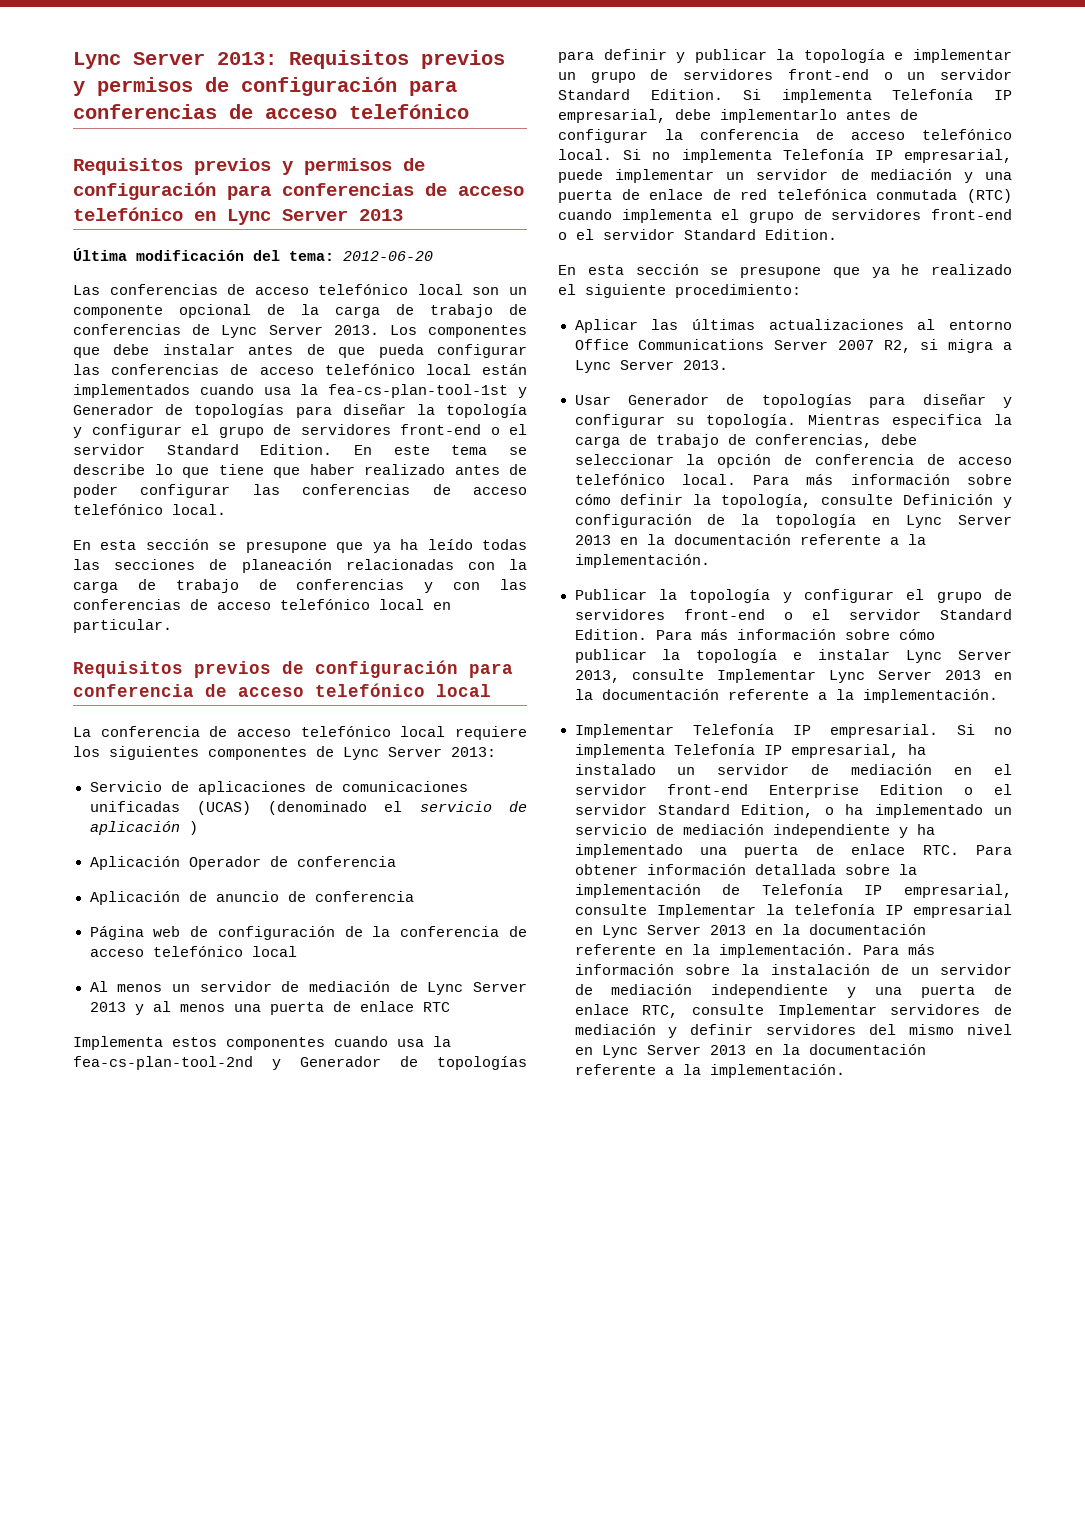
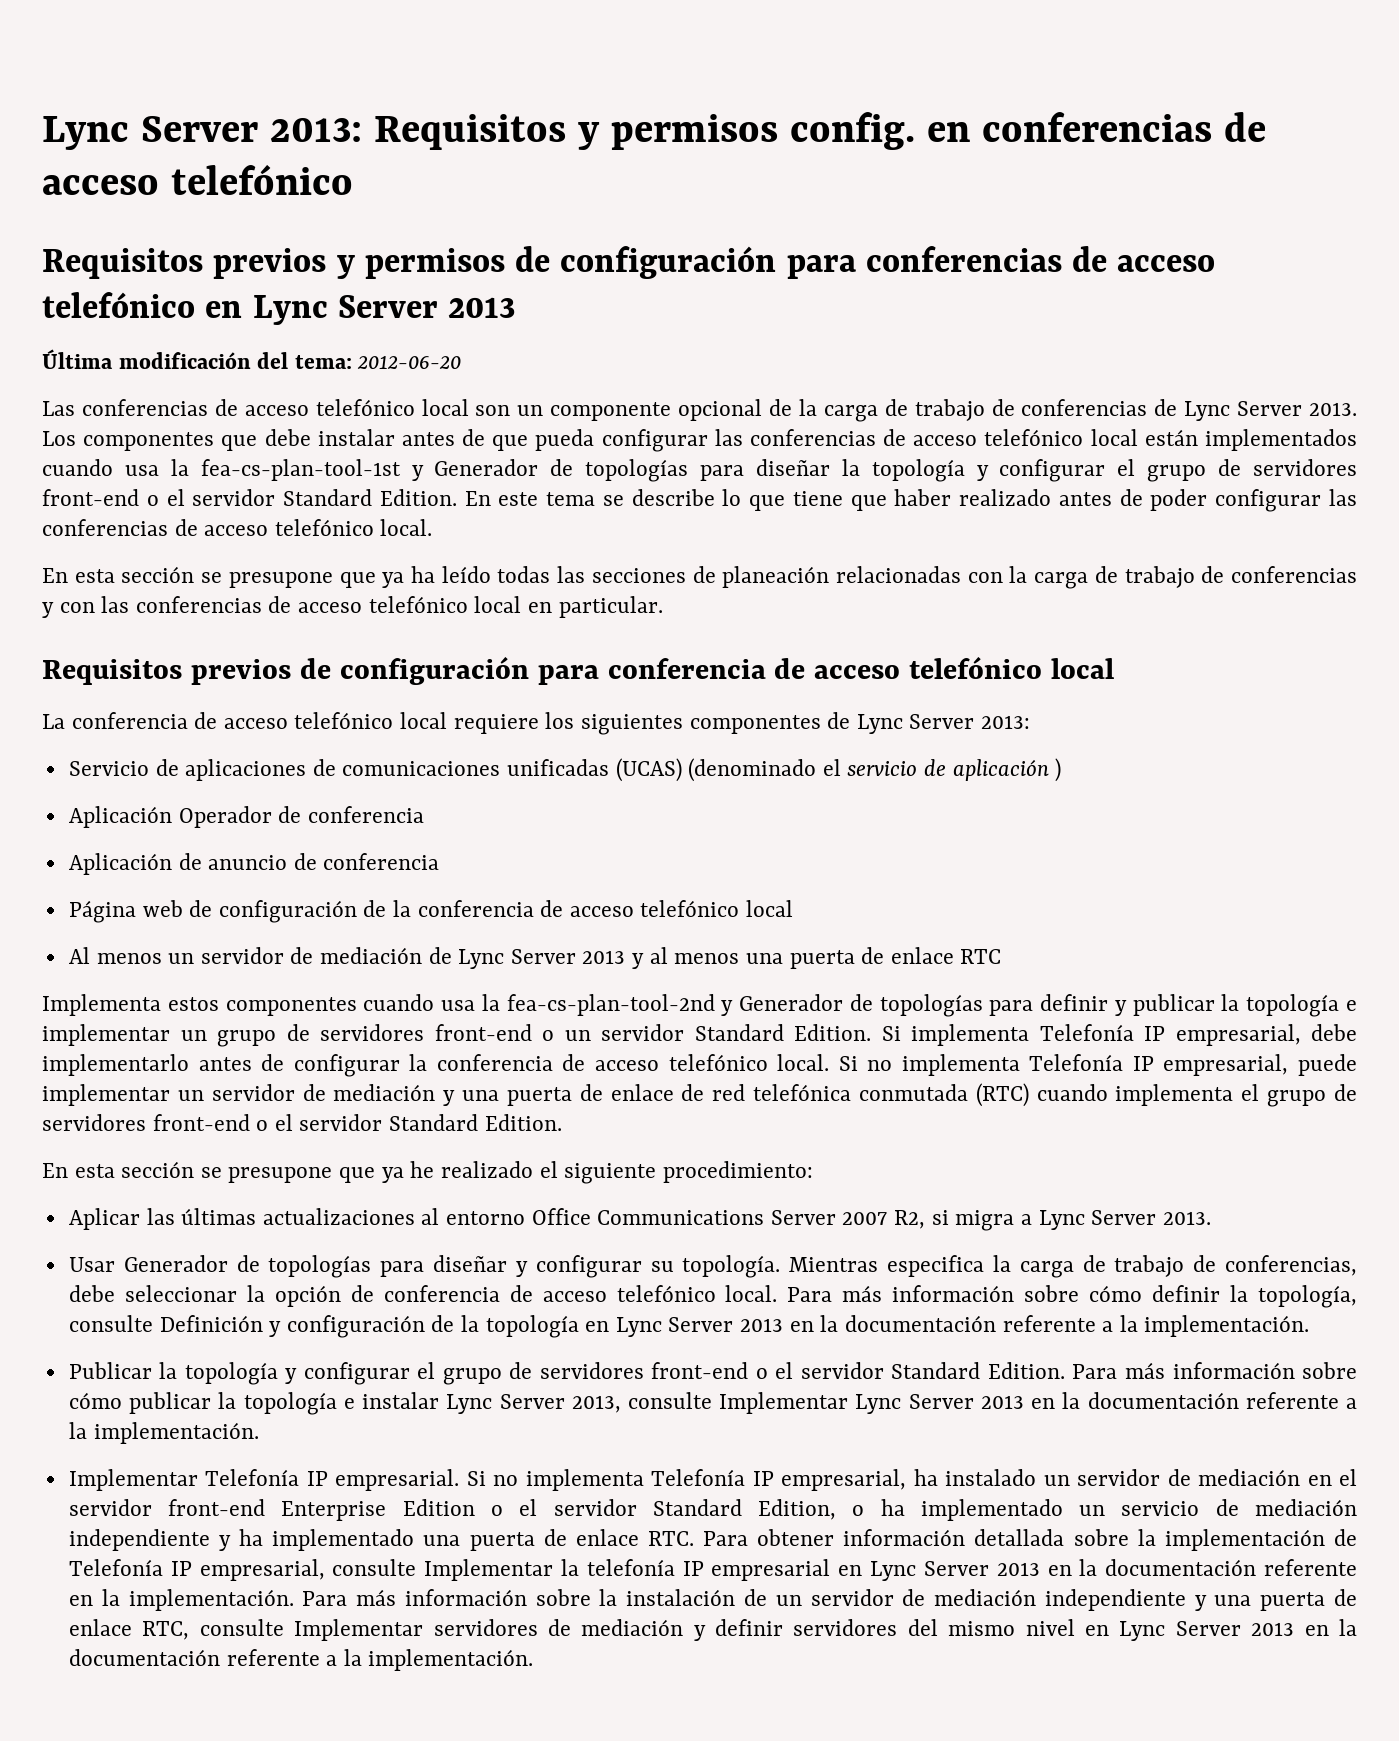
[421,50,505,69] [73,77,457,96] previos y permisos de configuración para -> [578,112,971,150] y permisos config. en

